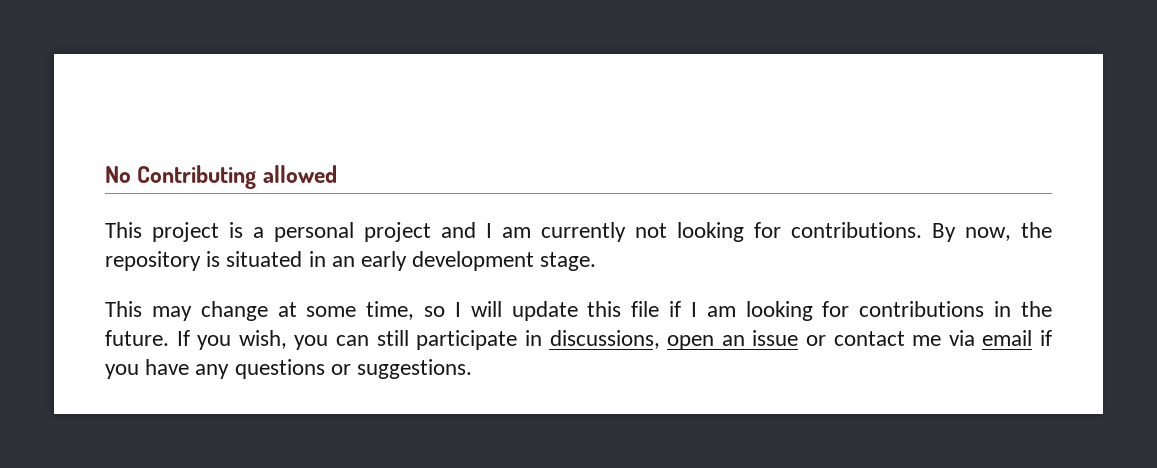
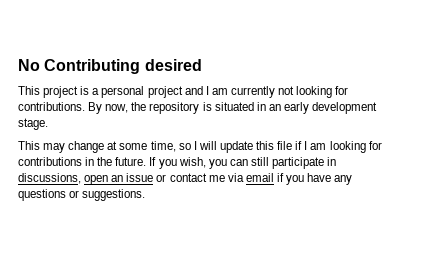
[262,165,337,183] allowed -> [144,59,202,71] desired

